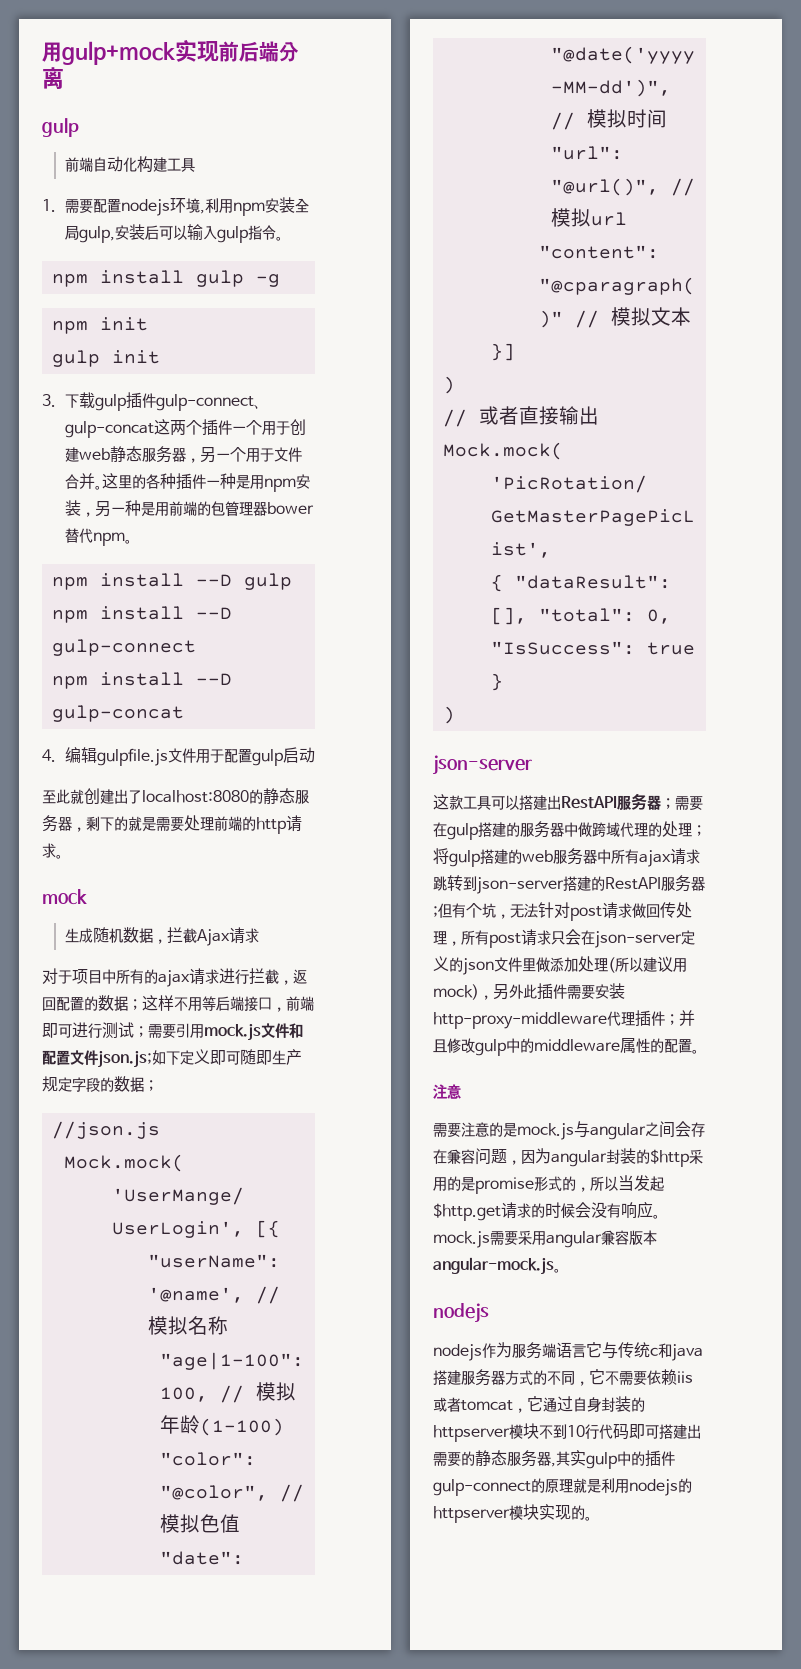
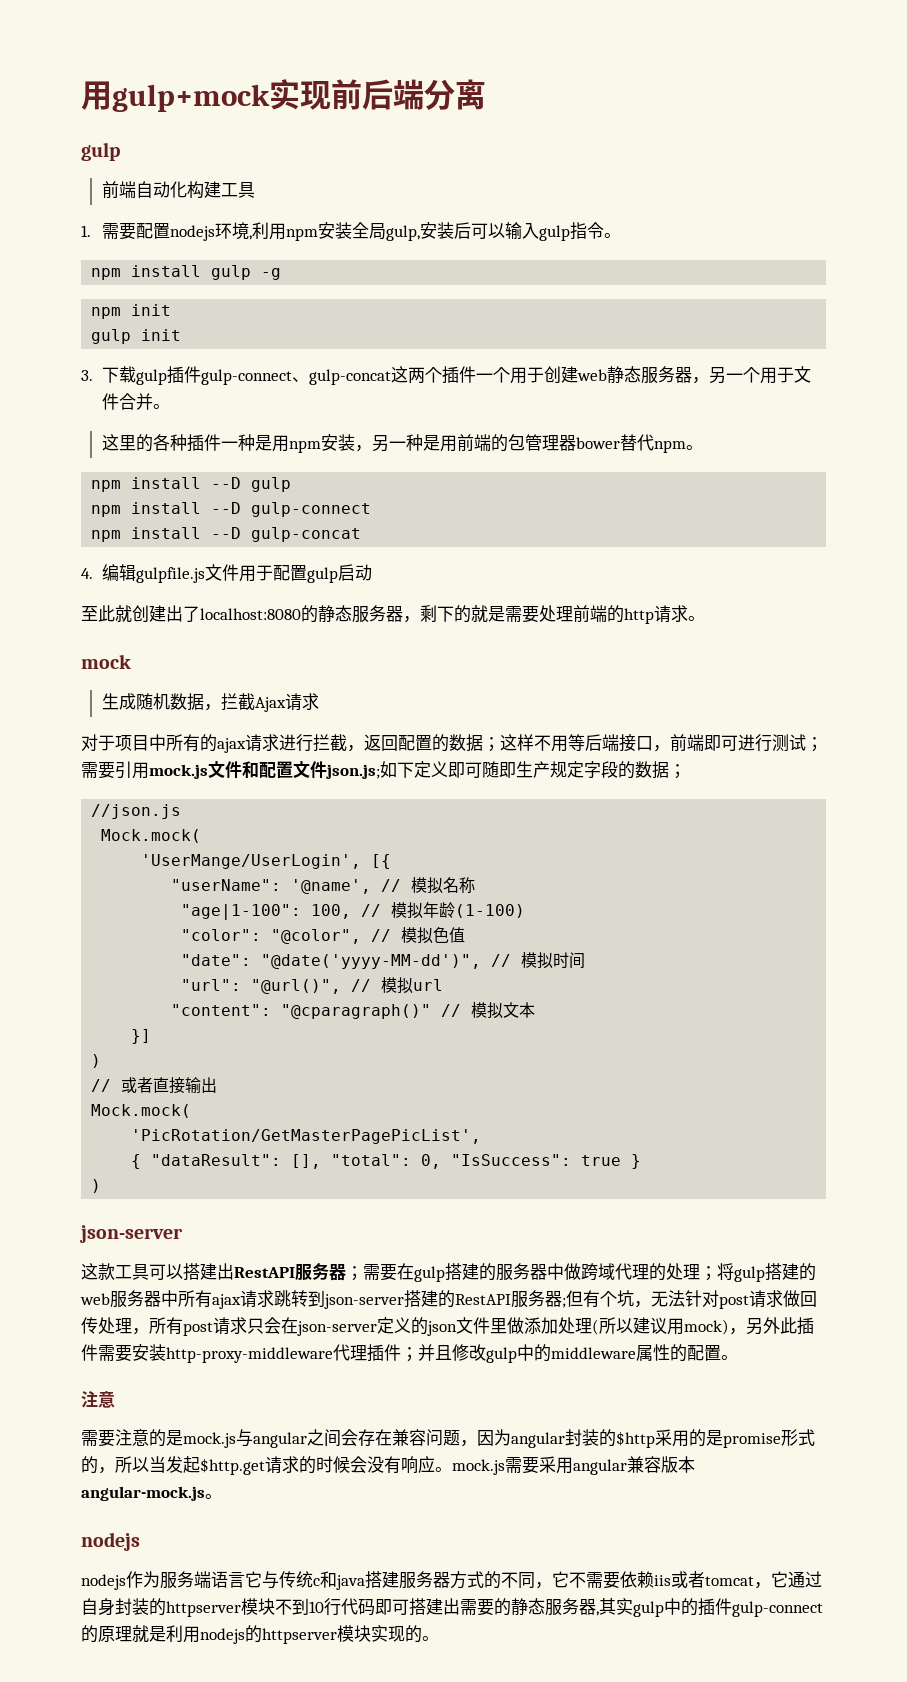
(102, 487) none -> (170, 406) //

